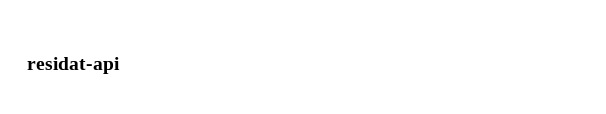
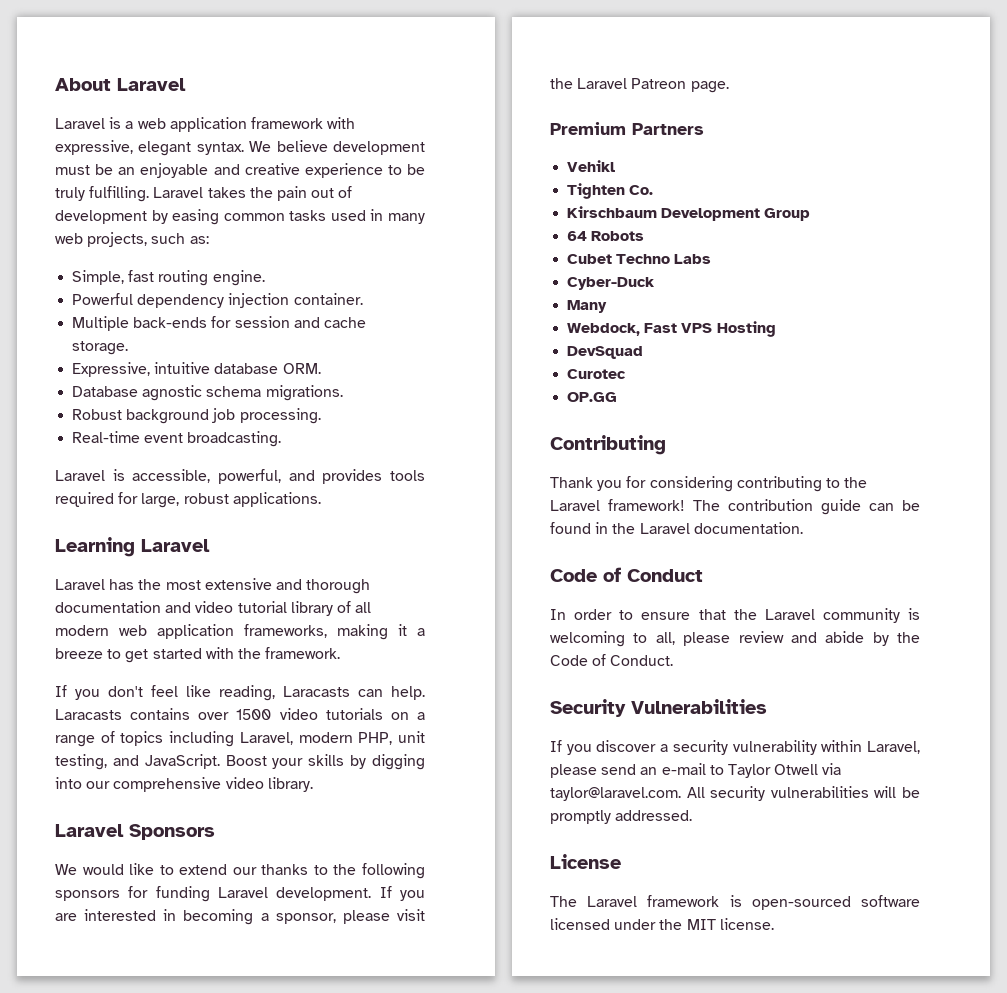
[27,57,120,74] residat-api -> [55,78,186,91] [55,117,356,132] [55,140,425,156] [55,163,425,178] [55,186,353,202] [55,209,425,225] [55,232,209,247] [72,270,265,286] [72,293,363,308] [72,316,366,331] [72,341,129,355] [72,362,321,377] [72,385,343,401] [72,408,321,424] [72,431,282,447] [55,469,425,484] [55,492,321,508] [55,537,210,557] [55,578,371,594] [55,601,372,616] [55,624,425,640] [55,647,341,663] [55,685,425,701] [55,708,426,720] [55,731,425,747] [55,754,425,770] [55,777,313,792] [55,824,215,840] [55,863,425,879] [55,886,425,902] [55,909,425,925] [550,78,729,93] [550,122,704,135] [567,160,616,172] [567,183,654,199] [567,206,811,221] [567,231,645,241] [567,254,712,264] [567,277,656,290] [567,300,608,313] [567,321,776,337] [567,346,644,359] [567,369,627,379] [567,392,618,402] [550,435,666,455] [550,476,868,492] [550,499,920,515] [550,522,803,534] [550,567,703,582] [550,608,920,623] [550,631,920,647] [550,654,674,666] [550,699,767,717] [550,740,920,755] [550,763,842,778] [550,786,920,801] [550,810,693,824] [550,854,621,869] [550,895,920,910] [550,918,774,930] About Laravel // Laravel is a web application framework with expressive, elegant syntax. We believe development must be an enjoyable and creative experience to be truly fulfilling. Laravel takes the pain out of development by easing common tasks used in many web projects, such as: // Simple, fast routing engine. // Powerful dependency injection container. // Multiple back-ends for session and cache storage. // Expressive, intuitive database ORM. // Database agnostic schema migrations. // Robust background job processing. // Real-time event broadcasting. // Laravel is accessible, powerful, and provides tools required for large, robust applications. // Learning Laravel // Laravel has the most extensive and thorough documentation and video tutorial library of all modern web application frameworks, making it a breeze to get started with the framework. // If you don't feel like reading, Laracasts can help. Laracasts contains over 1500 video tutorials on a range of topics including Laravel, modern PHP, unit testing, and JavaScript. Boost your skills by digging into our comprehensive video library. // Laravel Sponsors // We would like to extend our thanks to the following sponsors for funding Laravel development. If you are interested in becoming a sponsor, please visit the Laravel Patreon page. // Premium Partners // Vehikl // Tighten Co. // Kirschbaum Development Group // 64 Robots // Cubet Techno Labs // Cyber-Duck // Many // Webdock, Fast VPS Hosting // DevSquad // Curotec // OP.GG // Contributing // Thank you for considering contributing to the Laravel framework! The contribution guide can be found in the Laravel documentation. // Code of Conduct // In order to ensure that the Laravel community is welcoming to all, please review and abide by the Code of Conduct. // Security Vulnerabilities // If you discover a security vulnerability within Laravel, please send an e-mail to Taylor Otwell via taylor@laravel.com. All security vulnerabilities will be promptly addressed. // License // The Laravel framework is open-sourced software licensed under the MIT license.

